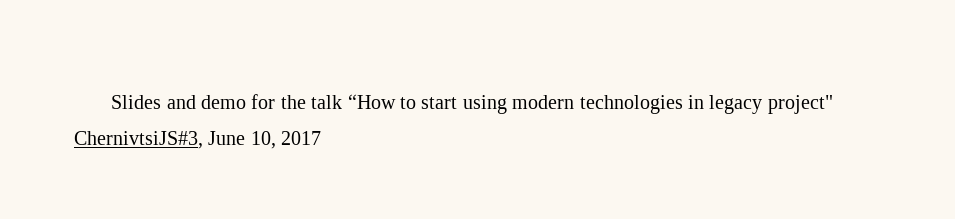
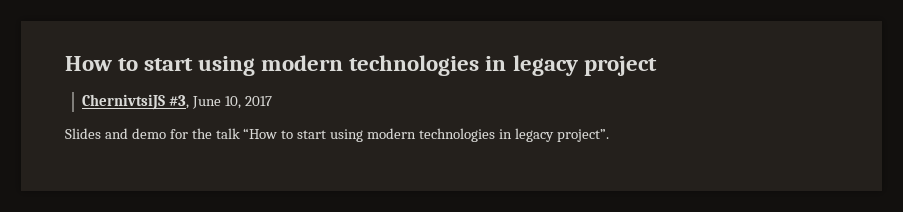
(111, 102) none -> [65,55,657,76] [82,94,272,110] How to start using modern technologies in legacy project // ChernivtsiJS #3, June 10, 2017 //
[767,95,833,114] [74,131,322,149] project" // ChernivtsiJS#3, June 10, 2017 -> [556,129,609,142] project”.

